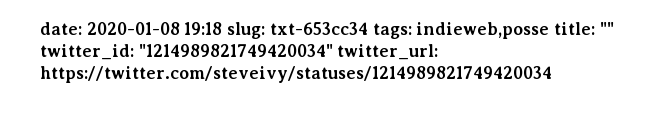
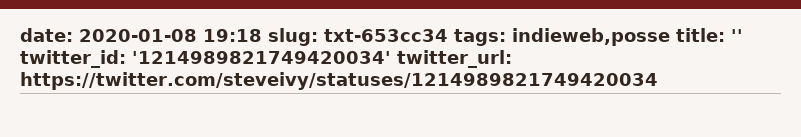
[599,22,614,35] [40,44,333,60] "" twitter_id: "1214989821749420034" -> [731,29,743,42] [20,50,391,68] '' twitter_id: '1214989821749420034'

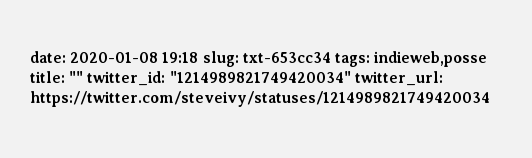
[731,29,743,42] [20,50,391,68] '' twitter_id: '1214989821749420034' -> [69,71,351,86] "" twitter_id: "1214989821749420034"

